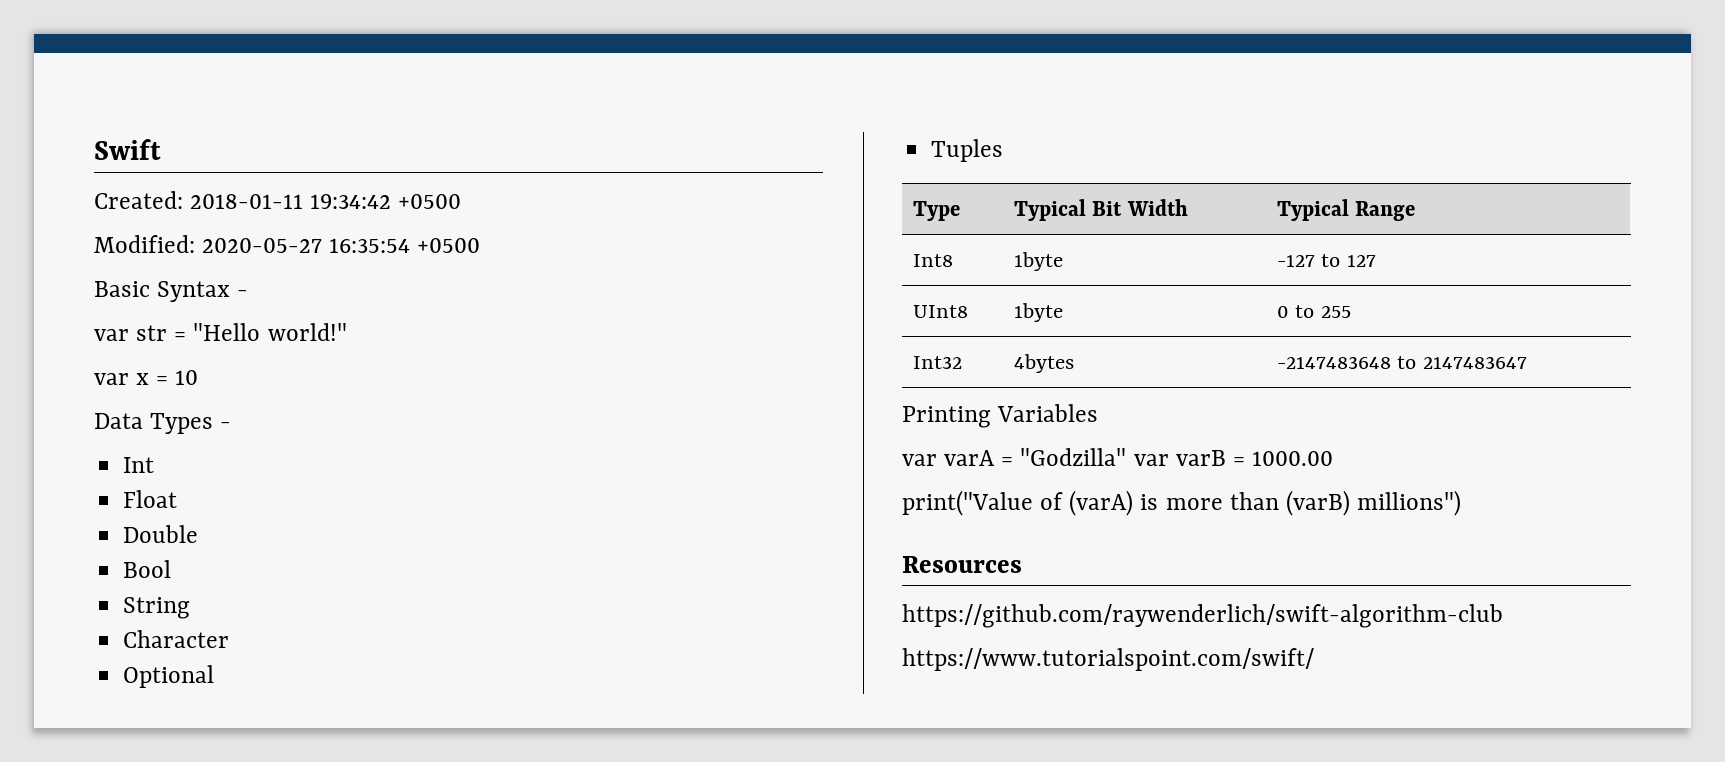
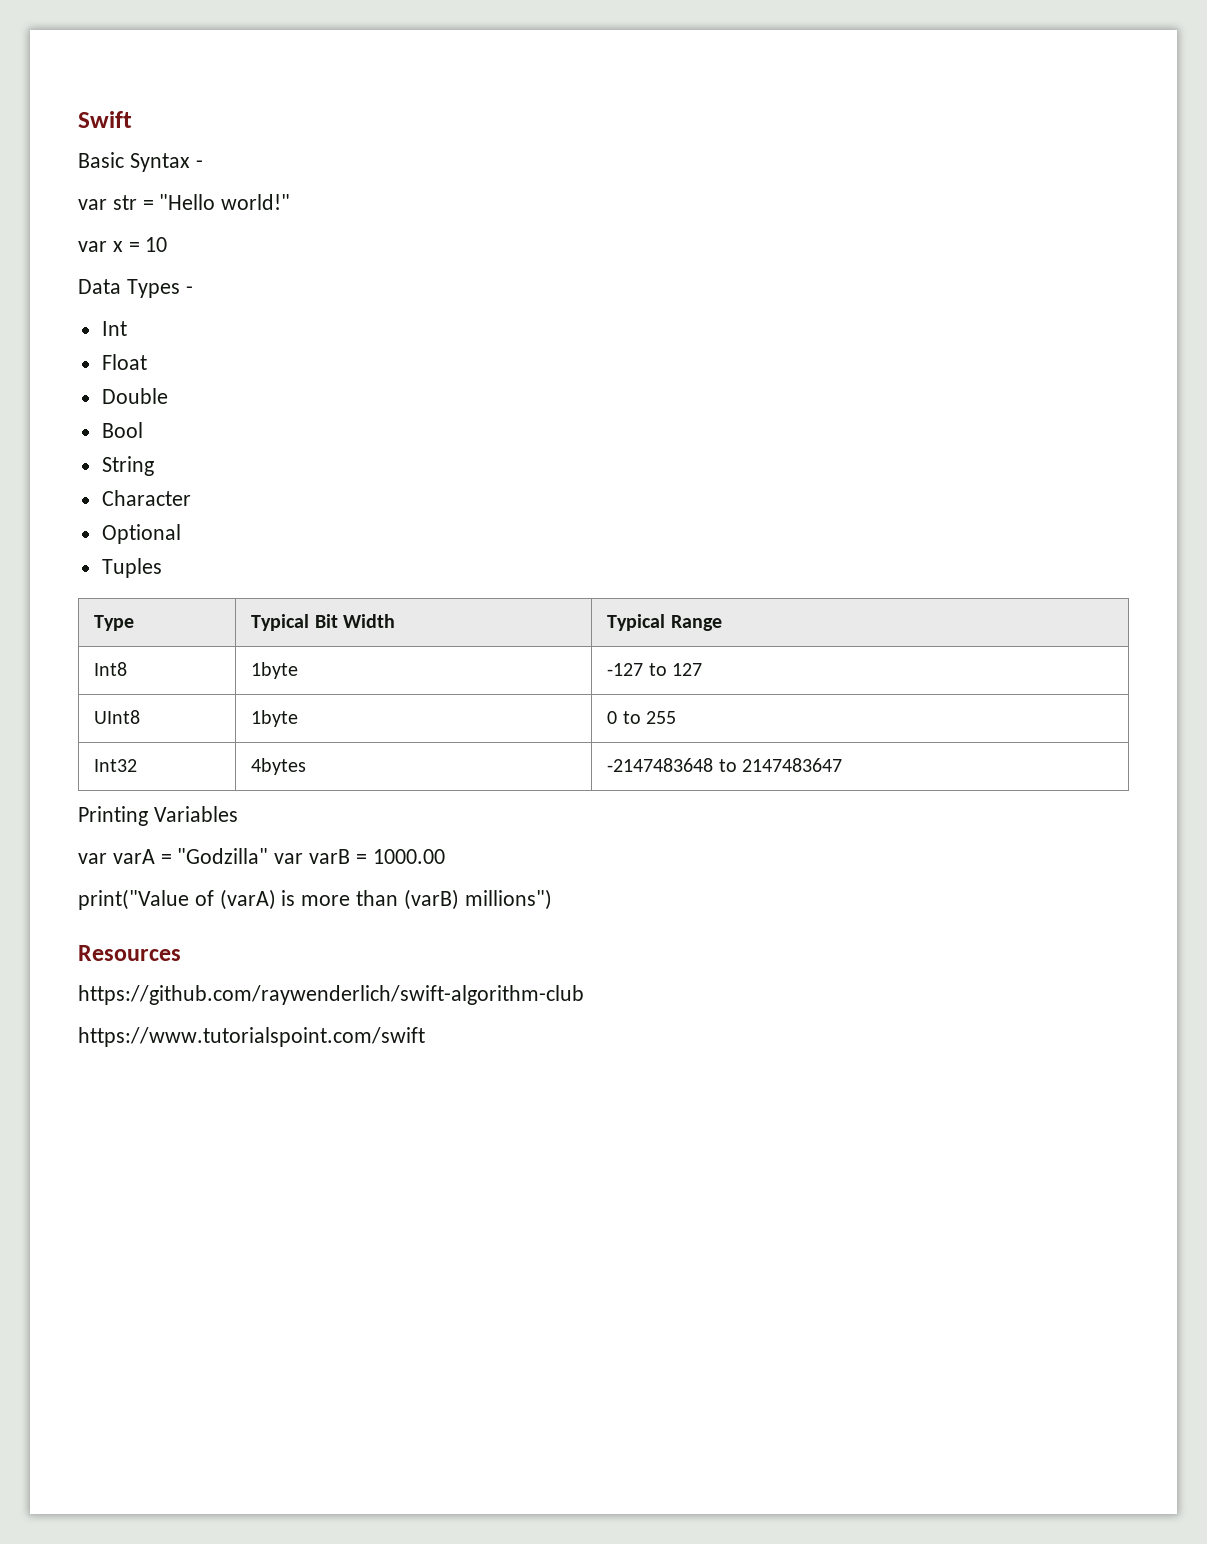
[94,191,462,209] [94,235,481,253] // Created: 2018-01-11 19:34:42 +0500 // Modified: 2020-05-27 16:35:54 +0500 -> (132, 119) none
[902,648,1314,671] https://www.tutorialspoint.com/swift/ -> [78,1027,425,1047] https://www.tutorialspoint.com/swift

